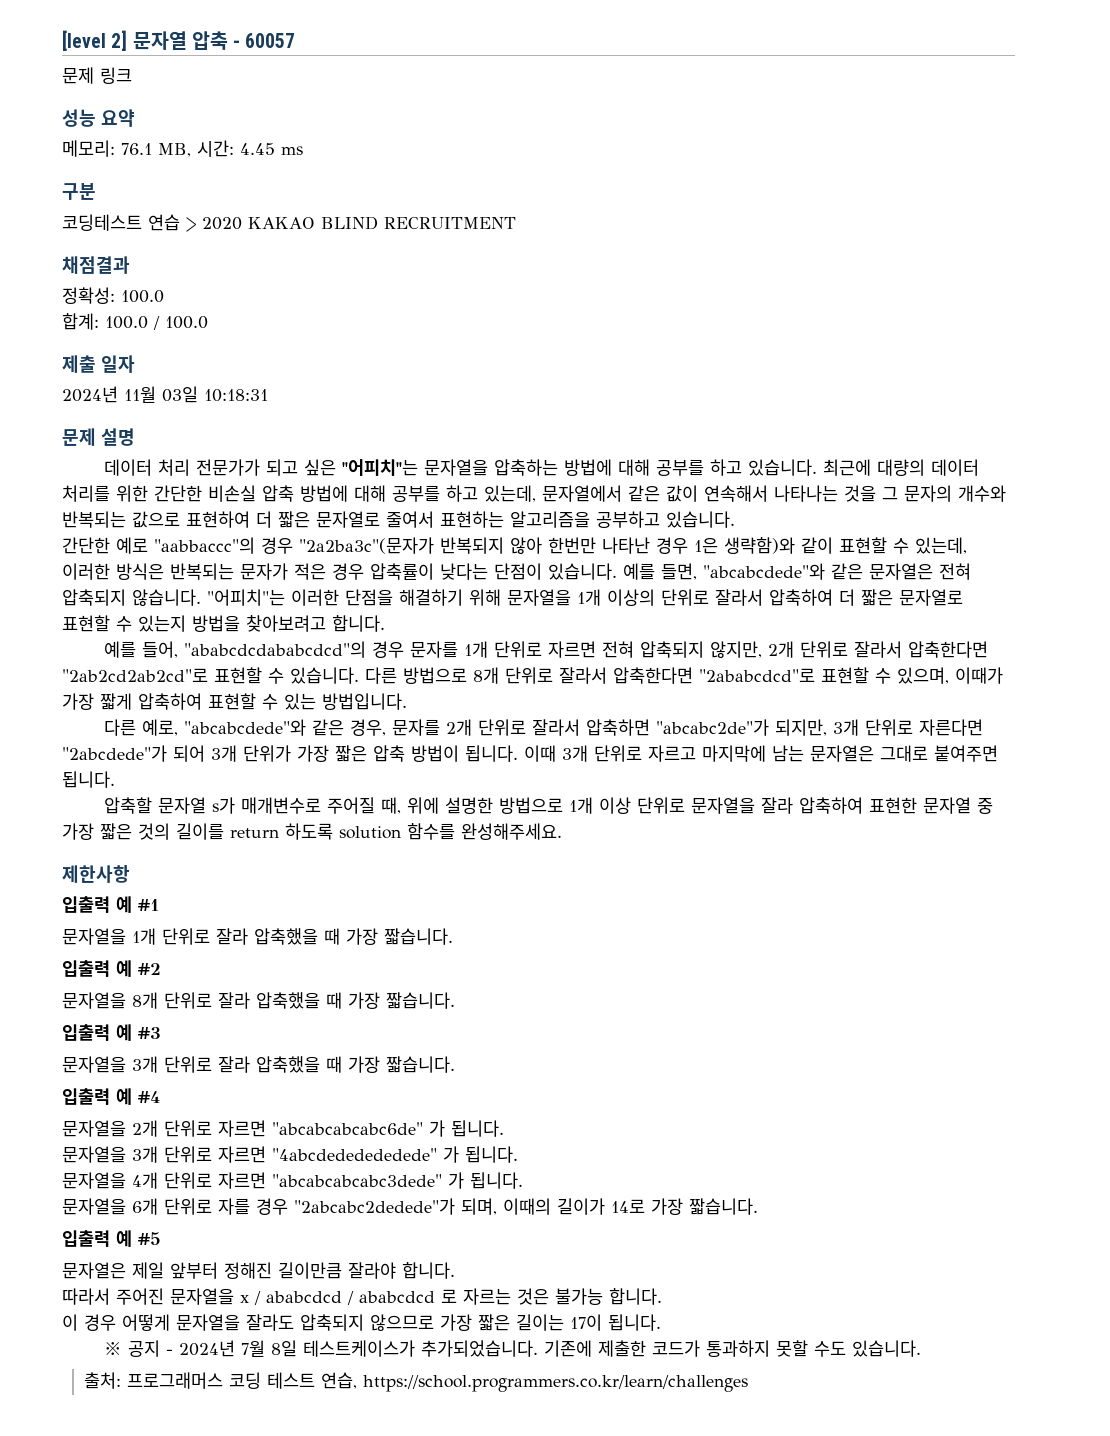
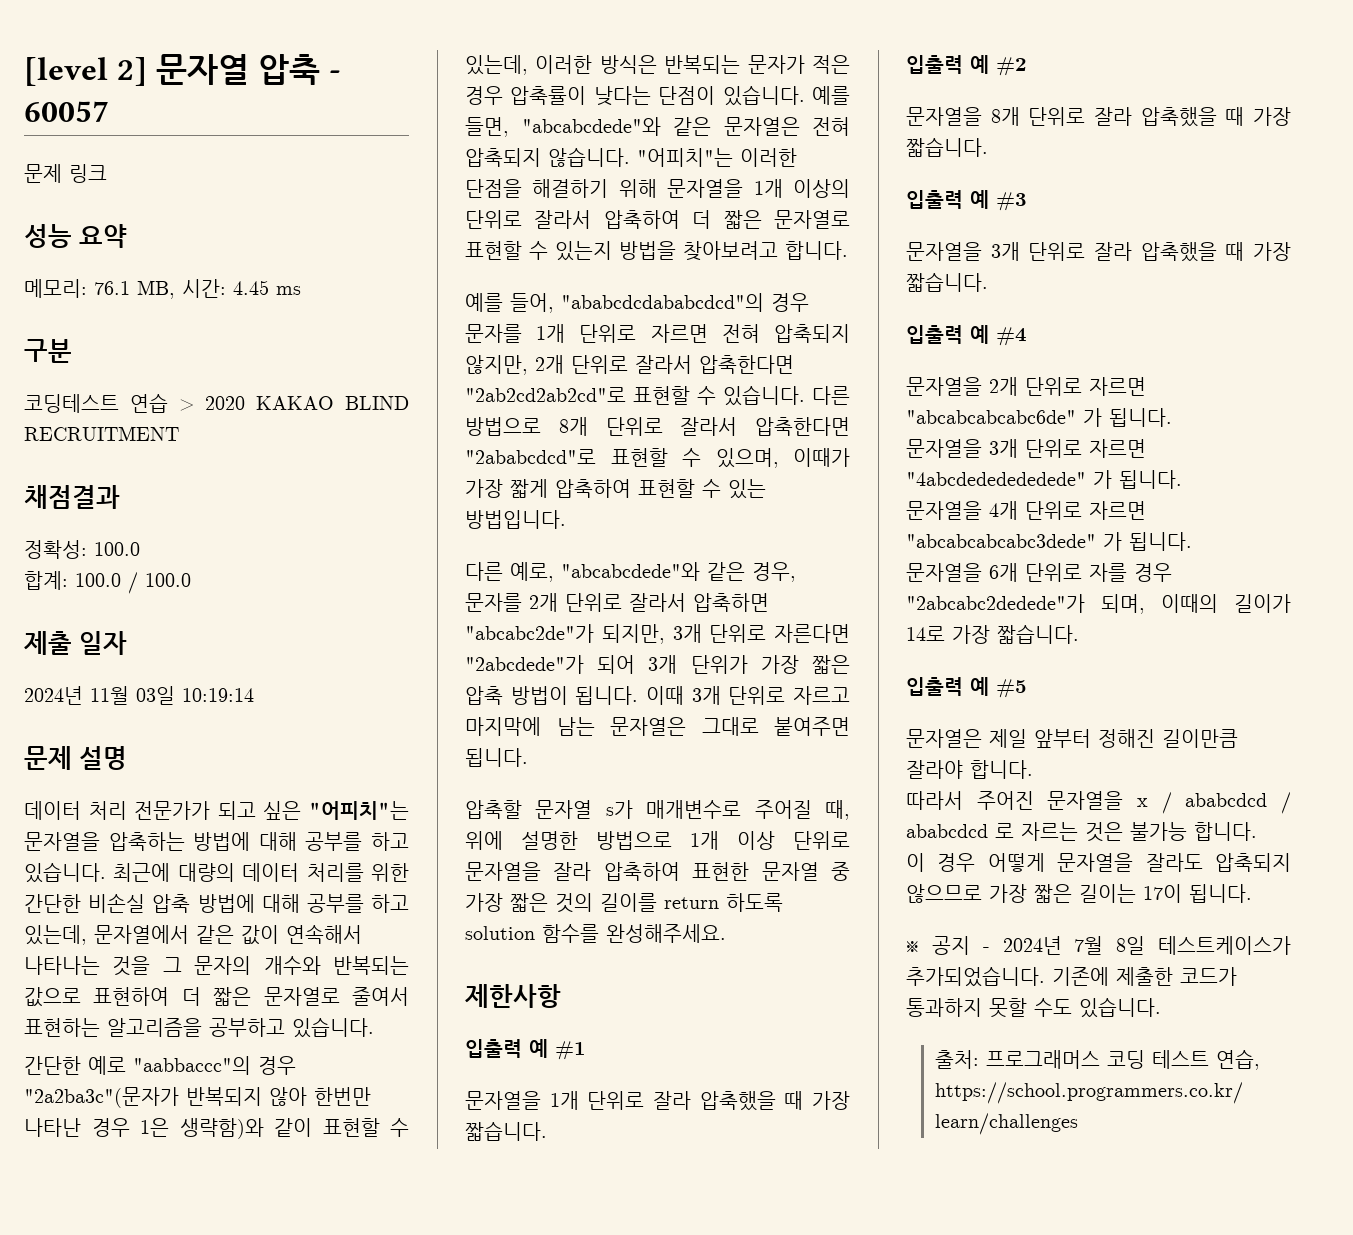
[204,389,268,402] 10:18:31 -> [182,688,254,702] 10:19:14

